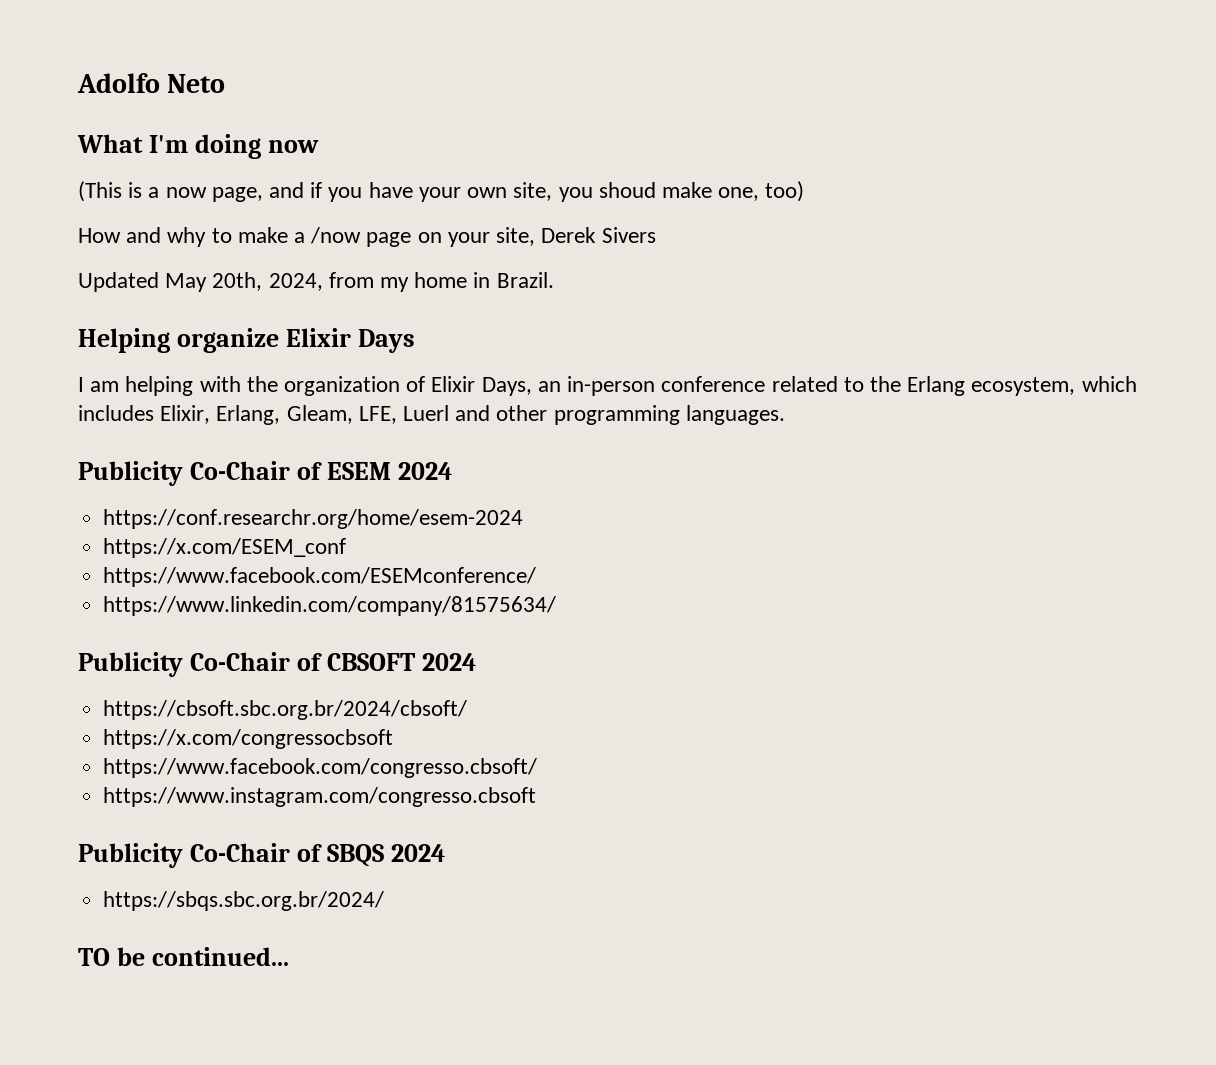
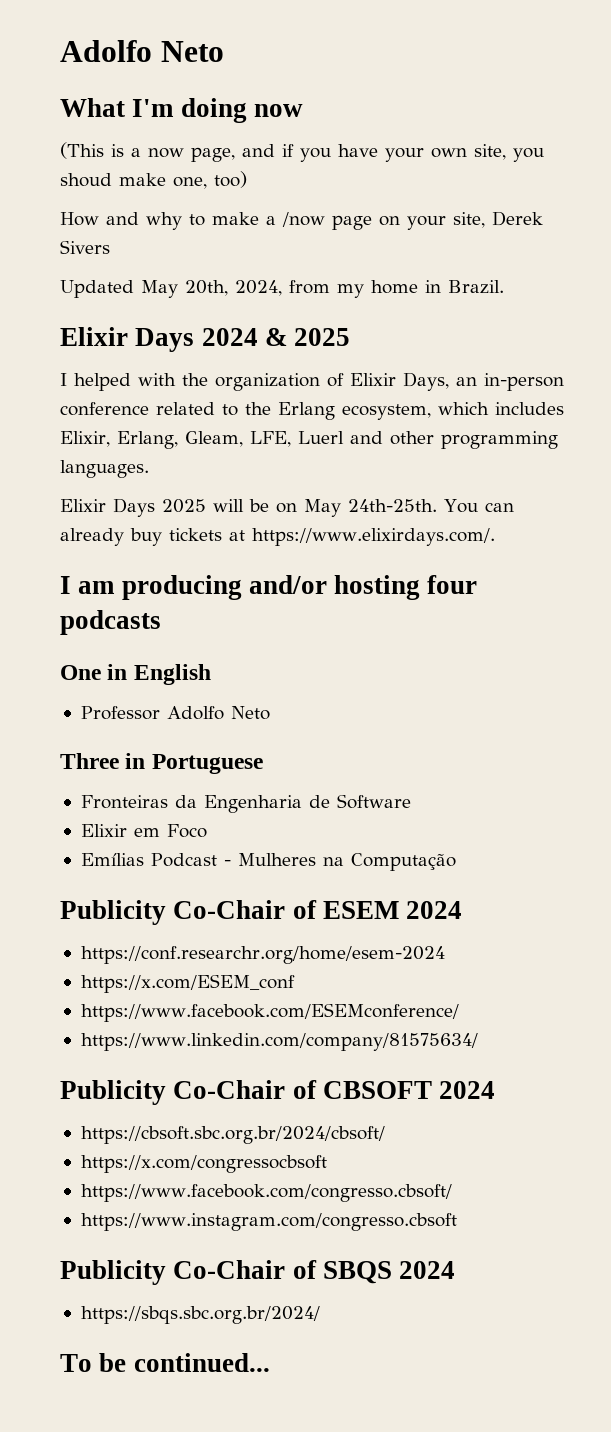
[78,328,415,353] [78,376,194,396] Helping organize Elixir Days // I am helping -> [60,327,351,352] [60,373,131,391] Elixir Days 2024 & 2025 // I helped
(785, 415) none -> [60,498,514,517] [60,528,495,546] [60,575,478,600] [60,610,161,635] [60,664,211,685] [80,706,270,720] [60,753,263,774] [80,794,411,813] [80,824,207,838] [80,853,456,871] // Elixir Days 2025 will be on May 24th-25th. You can already buy tickets at https://www.elixirdays.com/. // I am producing and/or hosting four podcasts // One in English // Professor Adolfo Neto // Three in Portuguese // Fronteiras da Engenharia de Software // Elixir em Foco // Emílias Podcast - Mulheres na Computação
[78,948,110,966] TO -> [60,1354,92,1372] To

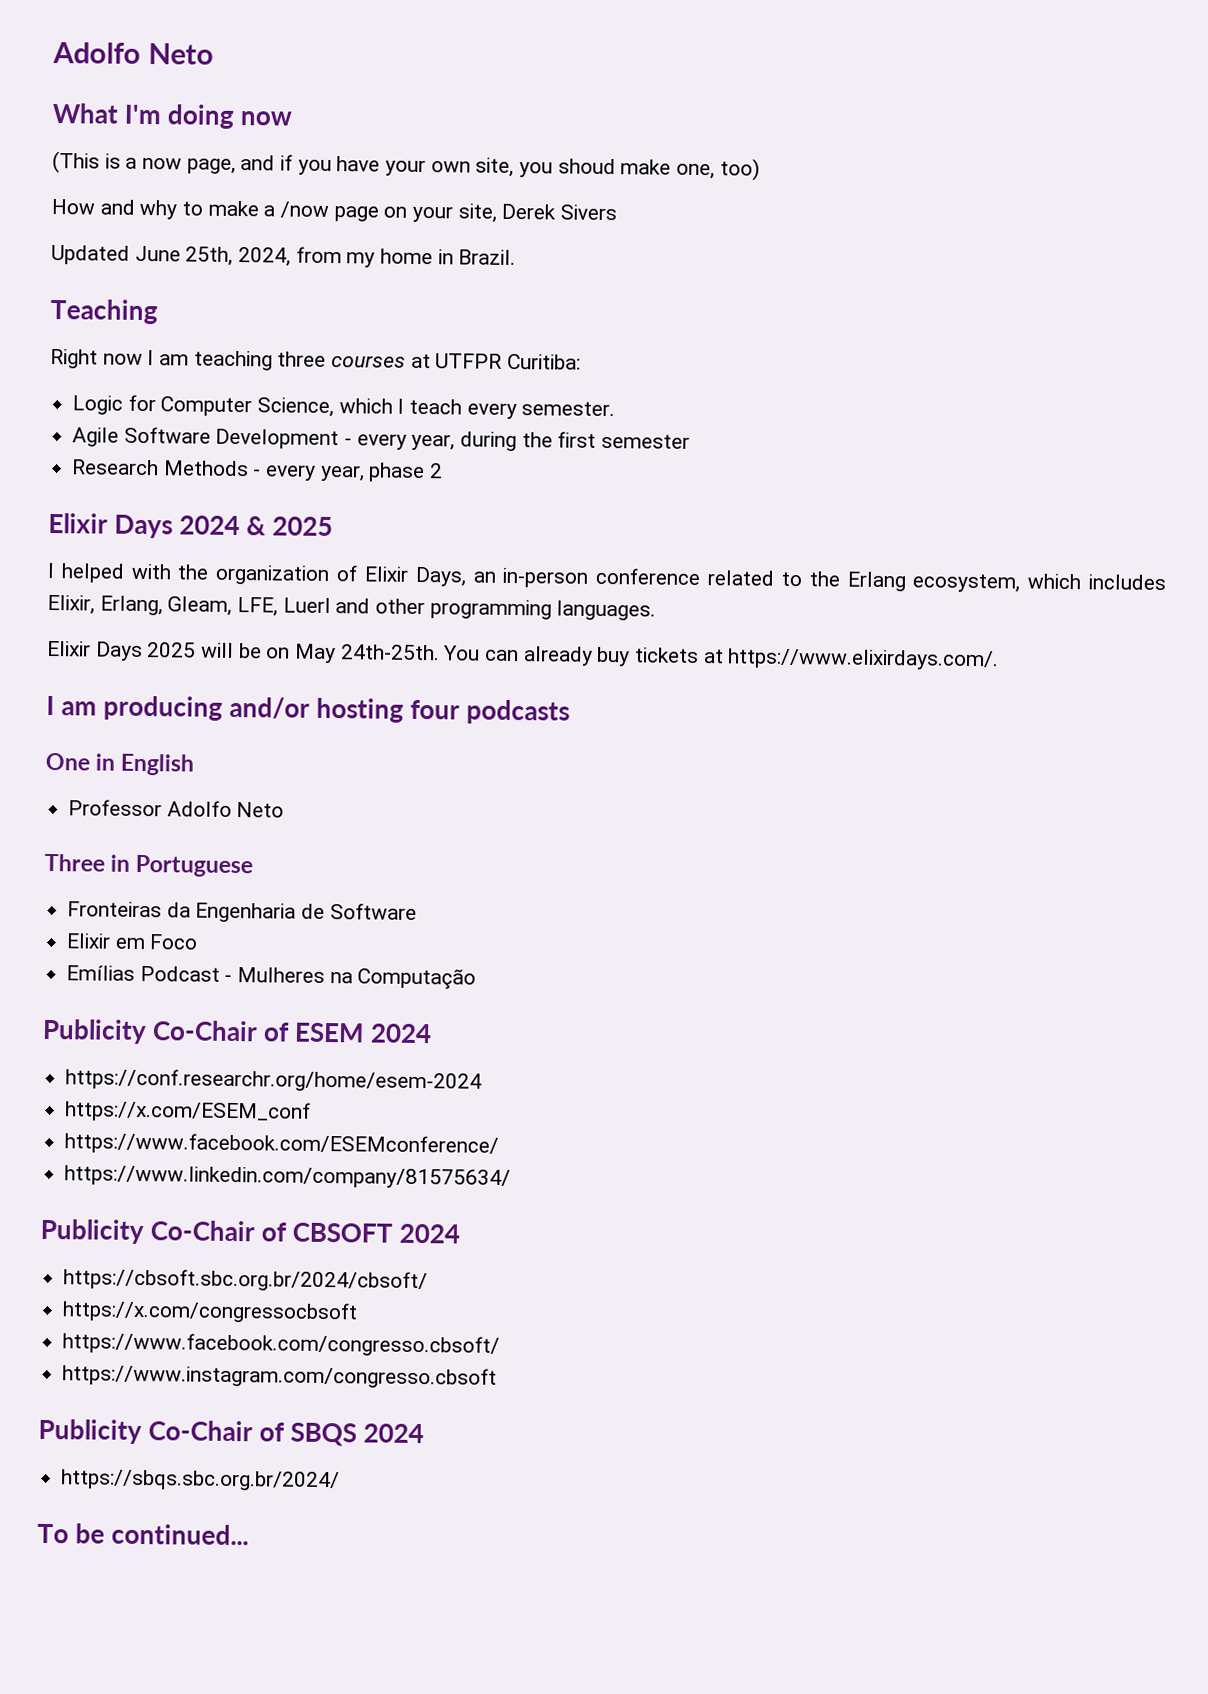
[141,280,228,298] May 20th, -> [134,245,234,266] June 25th,
(504, 287) none -> [50,298,158,325] [50,348,582,371] [72,394,616,420] [72,426,691,452] [72,459,444,483] // Teaching // Right now I am teaching three courses at UTFPR Curitiba: // Logic for Computer Science, which I teach every semester. // Agile Software Development - every year, during the first semester // Research Methods - every year, phase 2

